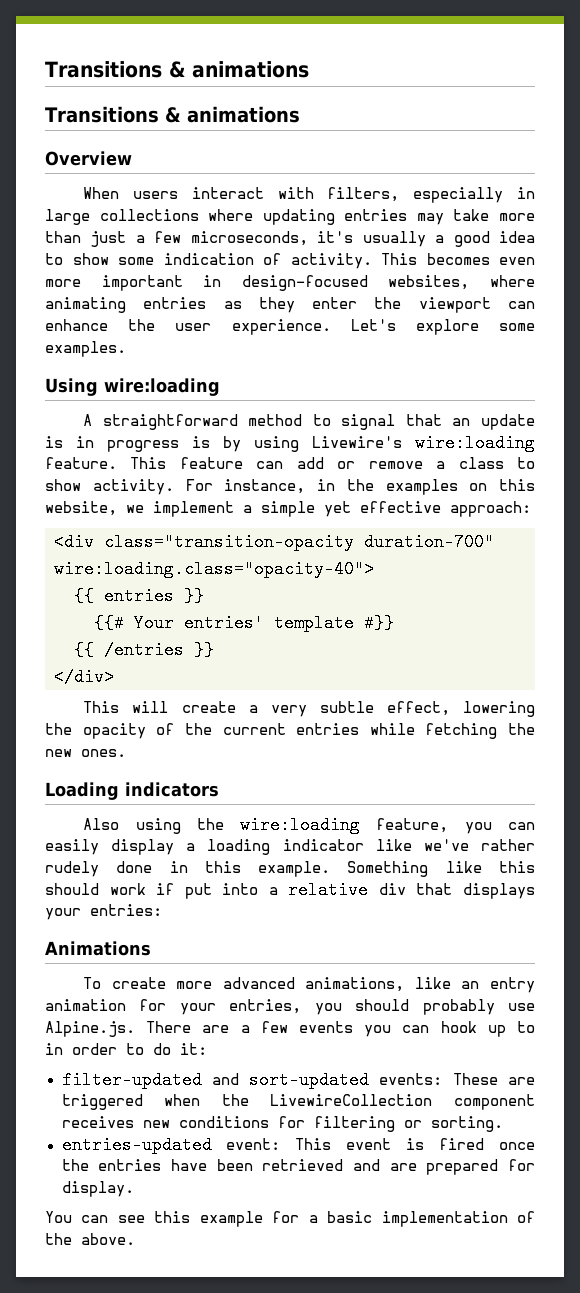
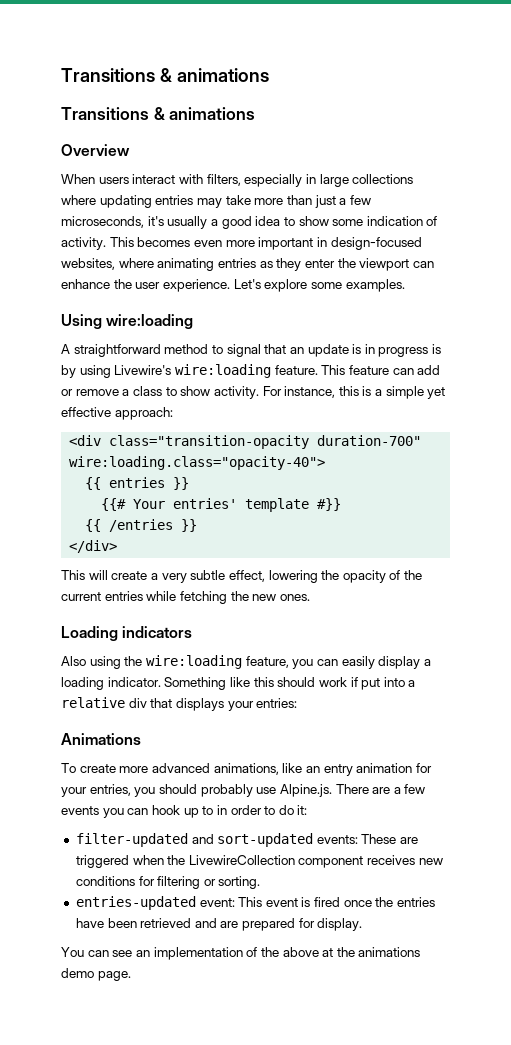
[317,479,535,495] [45,501,234,517] in the examples on this website, we implement -> [338,386,372,396] this is
[282,839,535,851] [45,861,331,877] indicator like we've rather rudely done in this example. -> [107,677,161,687] indicator.
[154,1211,535,1227] [45,1233,135,1245] this example for a basic implementation of the above. -> [135,947,421,960] [61,968,131,981] an implementation of the above at the animations demo page.

